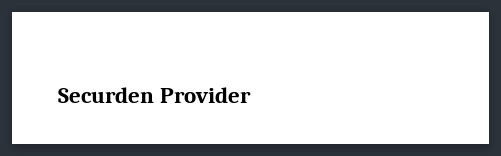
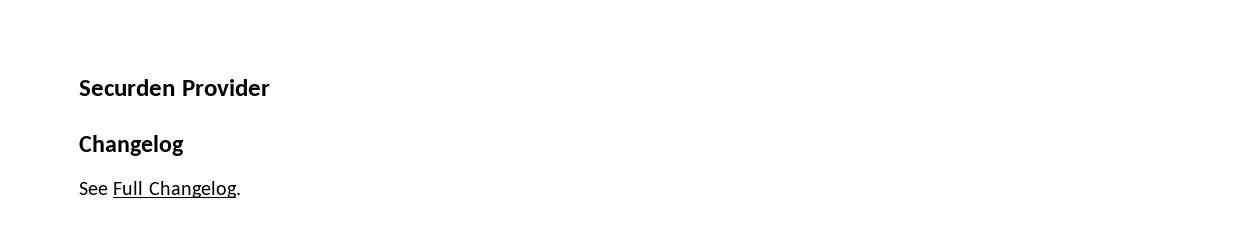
(252, 95) none -> [79,135,184,156] [79,181,241,198] // Changelog // See Full Changelog.

